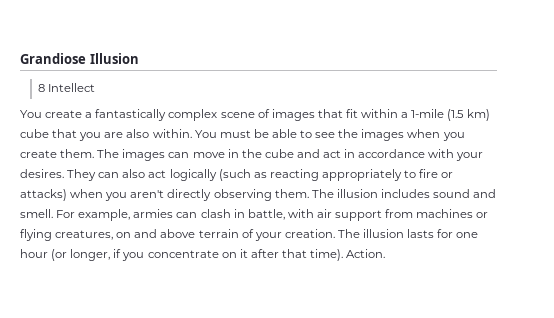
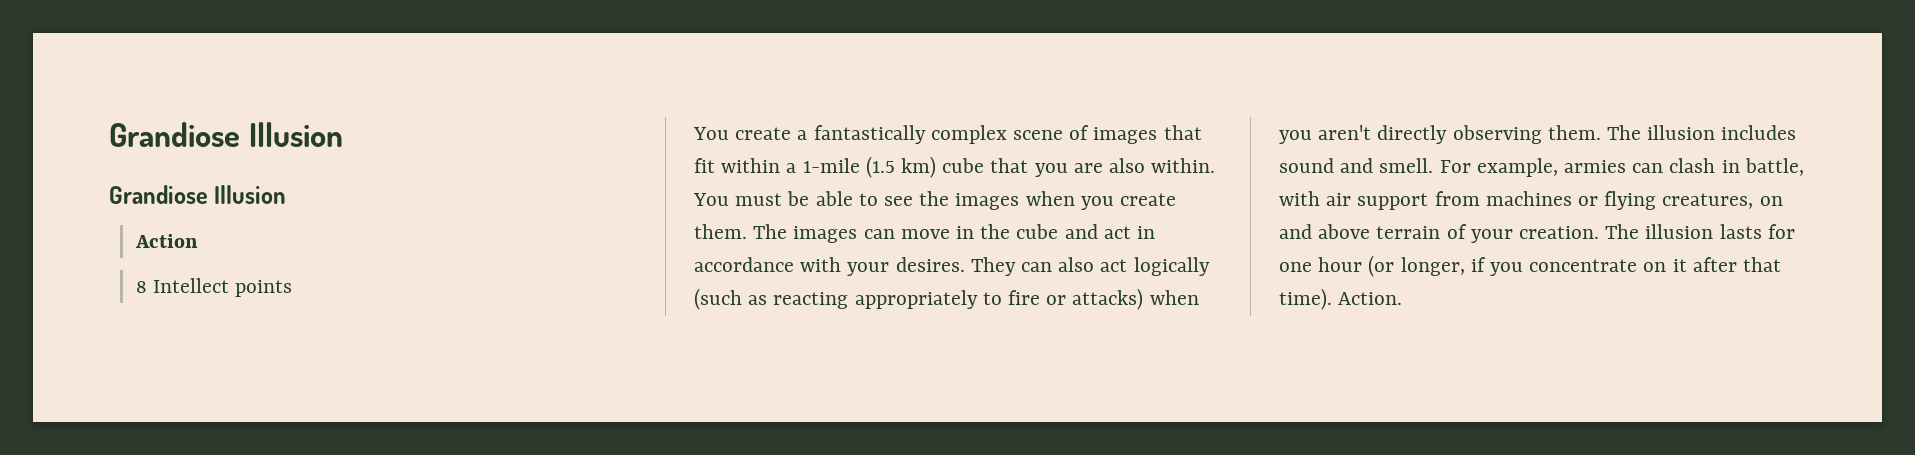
[20,53,139,64] Grandiose Illusion -> [109,122,343,147] [109,185,287,204] [134,234,198,248] Grandiose Illusion // Grandiose Illusion // Action
(96, 87) none -> [235,280,293,297] points

